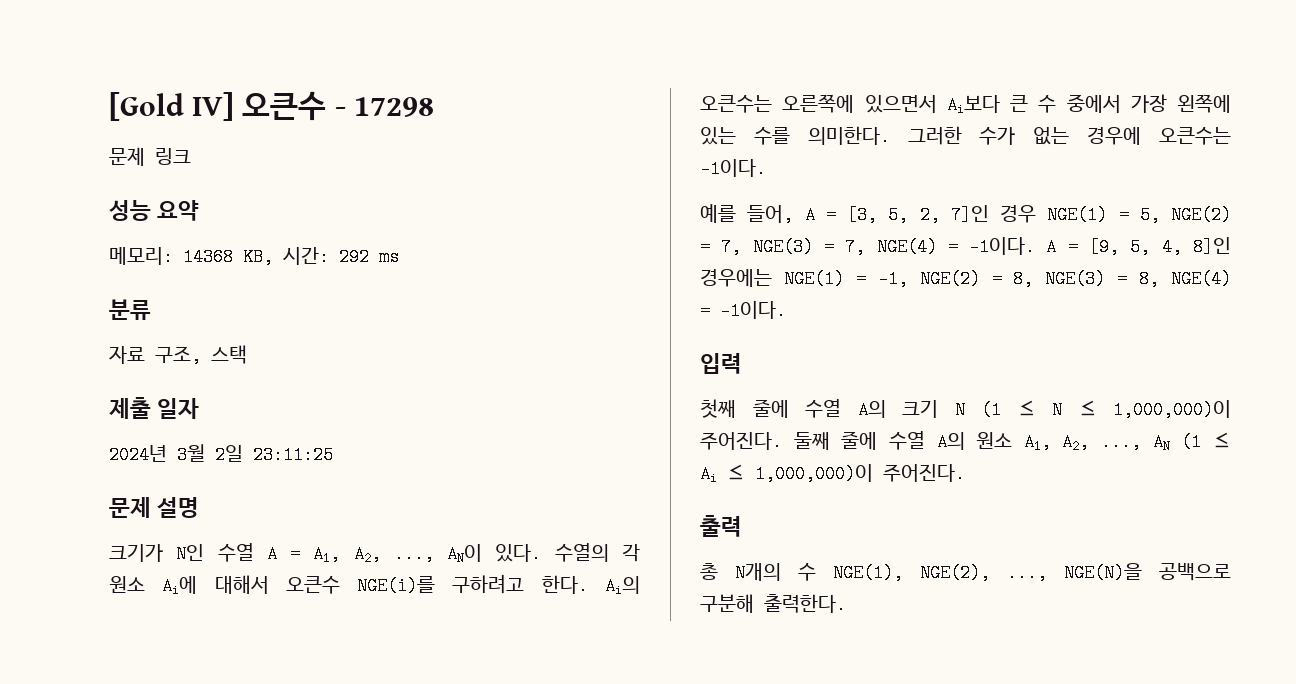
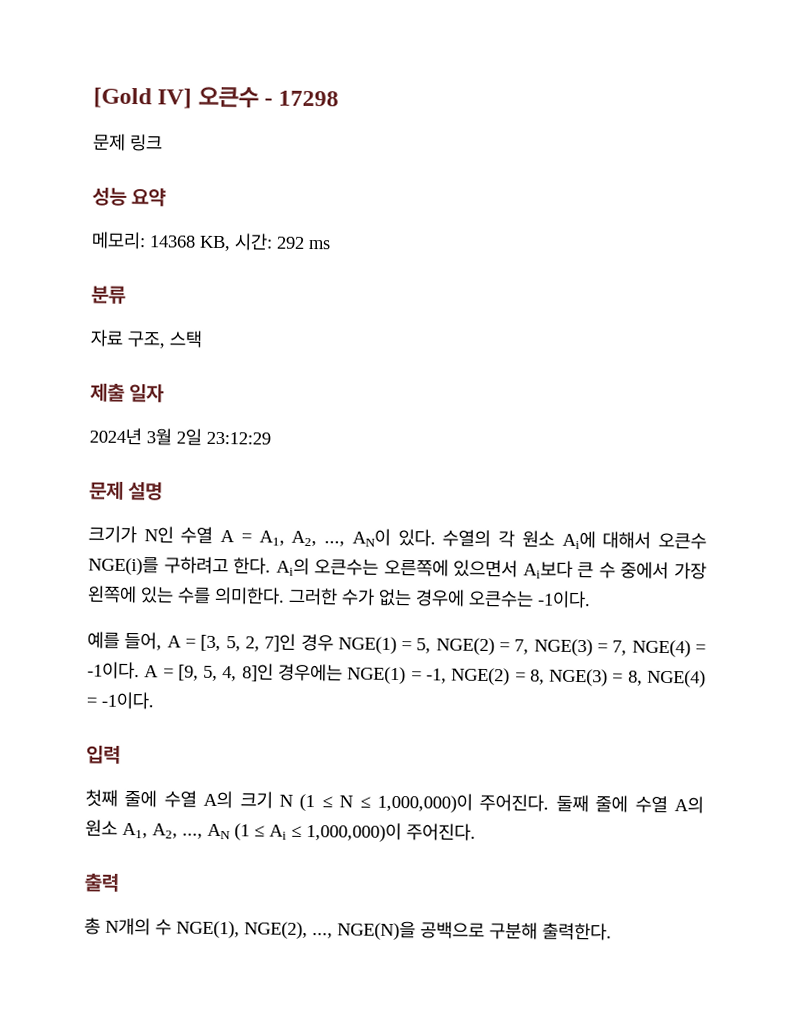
[253,446,333,464] 23:11:25 -> [206,431,271,445] 23:12:29

